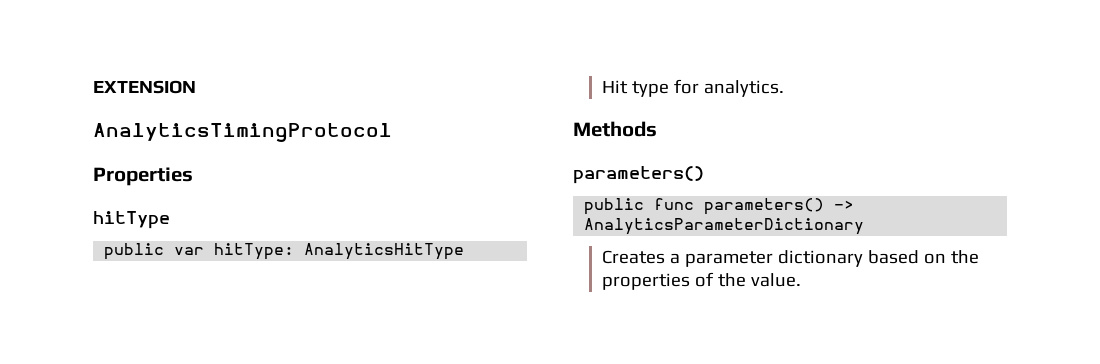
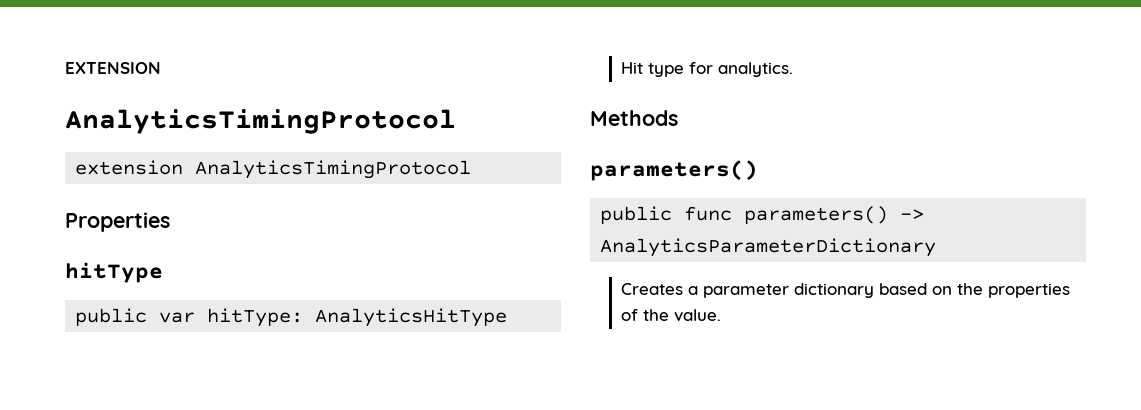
(392, 132) none -> [75,160,472,179] // extension AnalyticsTimingProtocol

